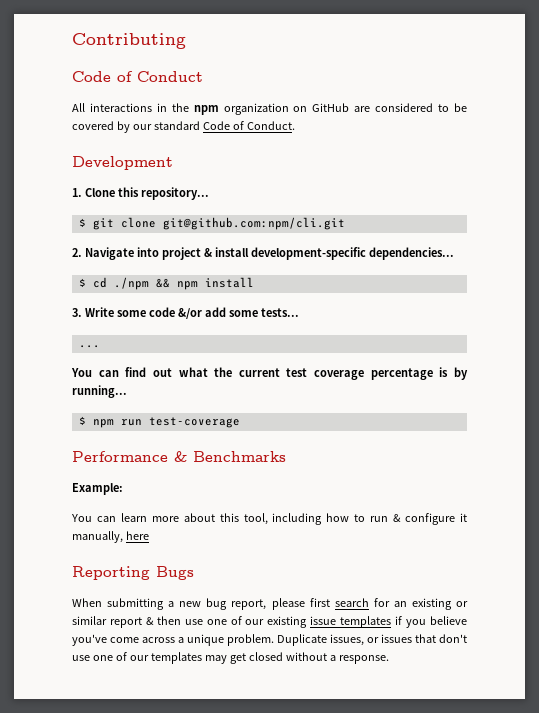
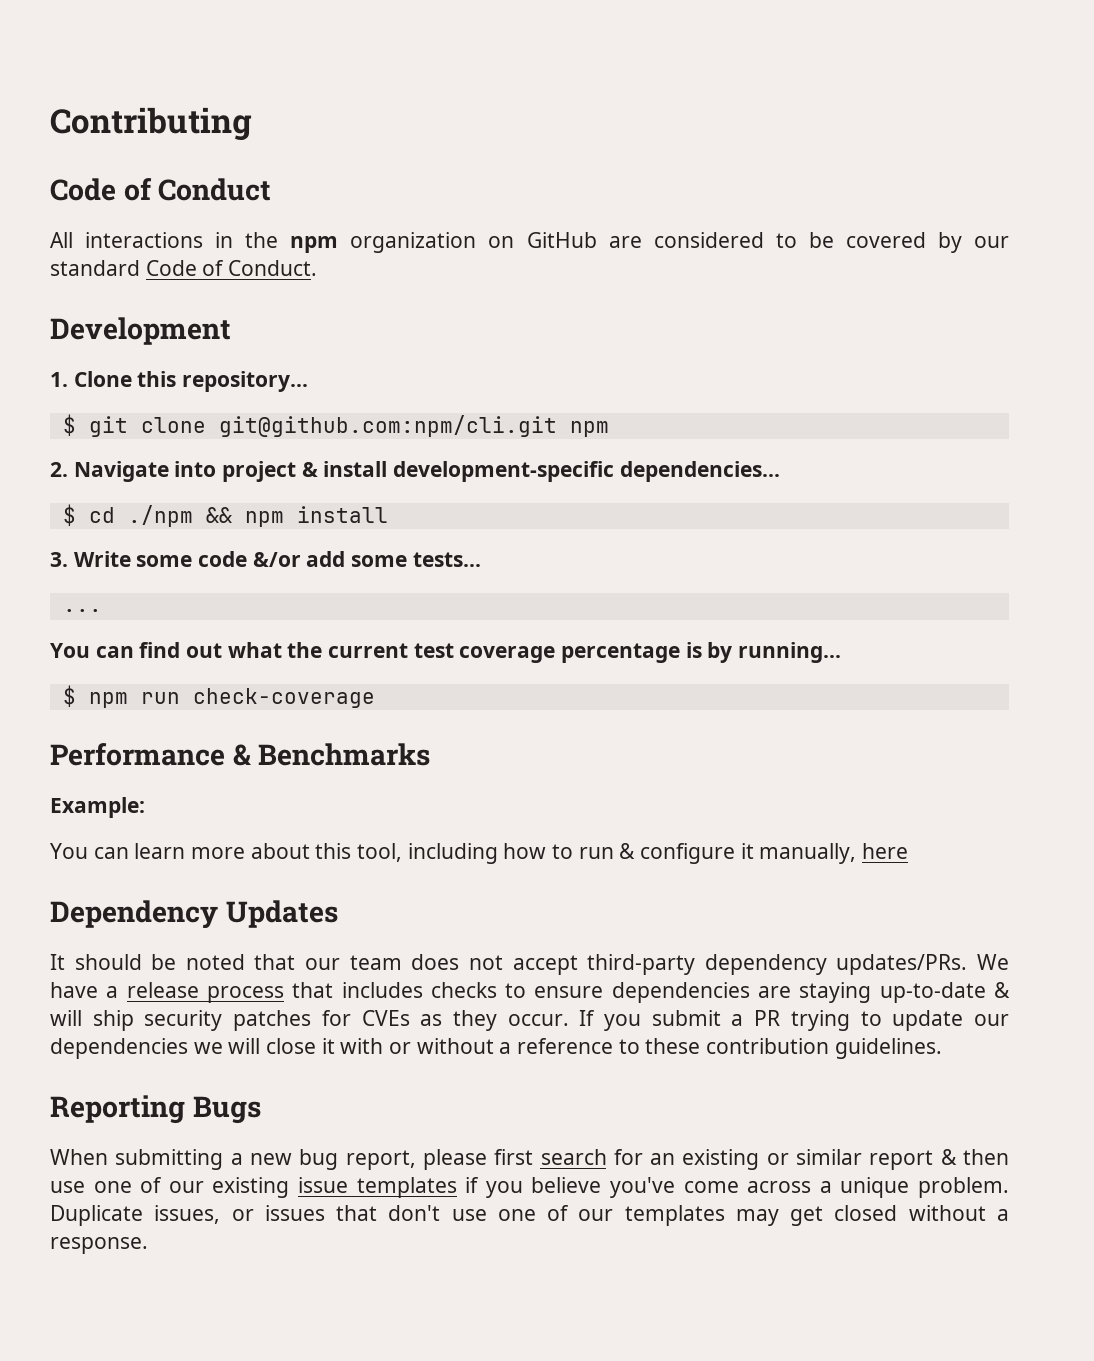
(345, 223) none -> [569,421,609,437] npm
[148,417,240,428] test-coverage -> [192,688,375,708] check-coverage
(149, 535) none -> [50,900,338,929] [50,954,1010,975] [50,982,1010,1003] [50,1010,1010,1031] [50,1038,942,1059] // Dependency Updates // It should be noted that our team does not accept third-party dependency updates/PRs. We have a release process that includes checks to ensure dependencies are staying up-to-date & will ship security patches for CVEs as they occur. If you submit a PR trying to update our dependencies we will close it with or without a reference to these contribution guidelines.

